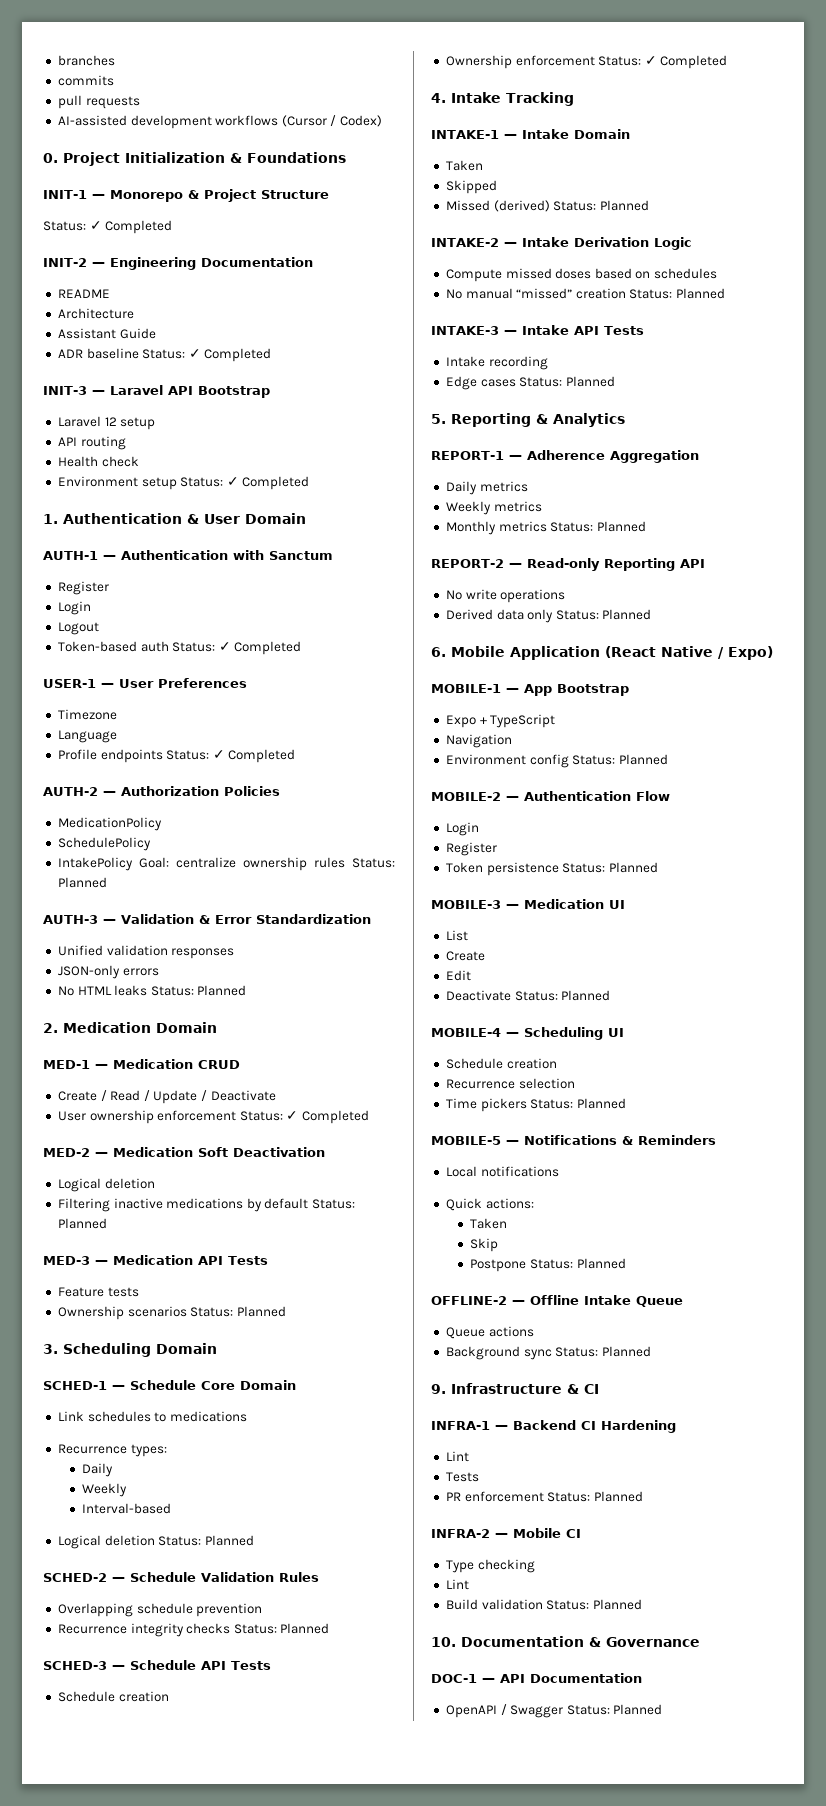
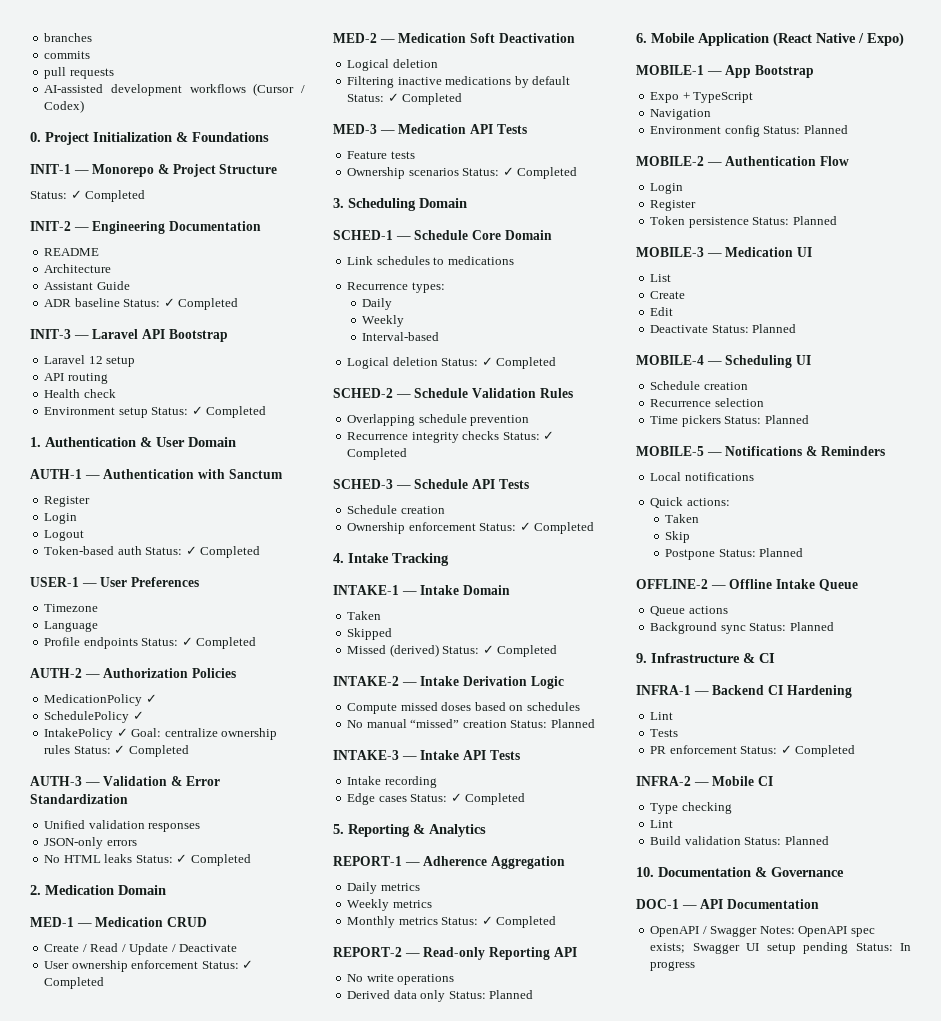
(162, 824) none -> [145,694,157,703] ✓
(151, 844) none -> [132,711,144,720] ✓
(133, 864) none -> [116,728,128,737] ✓
[57,877,107,888] Planned -> [114,745,189,757] ✓ Completed
[197,985,247,996] Planned -> [176,854,251,866] ✓ Completed
[57,1218,107,1229] Planned -> [387,93,463,105] ✓ Completed
[236,1306,286,1317] Planned -> [502,167,578,179] ✓ Completed
[204,1535,254,1546] Planned -> [481,357,557,369] ✓ Completed
[280,1623,330,1634] Planned -> [543,431,555,440] [347,448,408,460] ✓ Completed
[599,200,649,211] Planned -> [482,645,558,657] ✓ Completed
[565,376,615,387] Planned -> [450,793,526,805] ✓ Completed
[596,521,646,532] Planned -> [481,916,557,928] ✓ Completed
[593,1491,643,1502] Planned -> [780,745,856,757] ✓ Completed
[566,1704,663,1715] Status: Planned -> [759,926,875,937] [650,942,911,954] [650,961,696,971] Notes: OpenAPI spec exists; Swagger UI setup pending Status: In progress

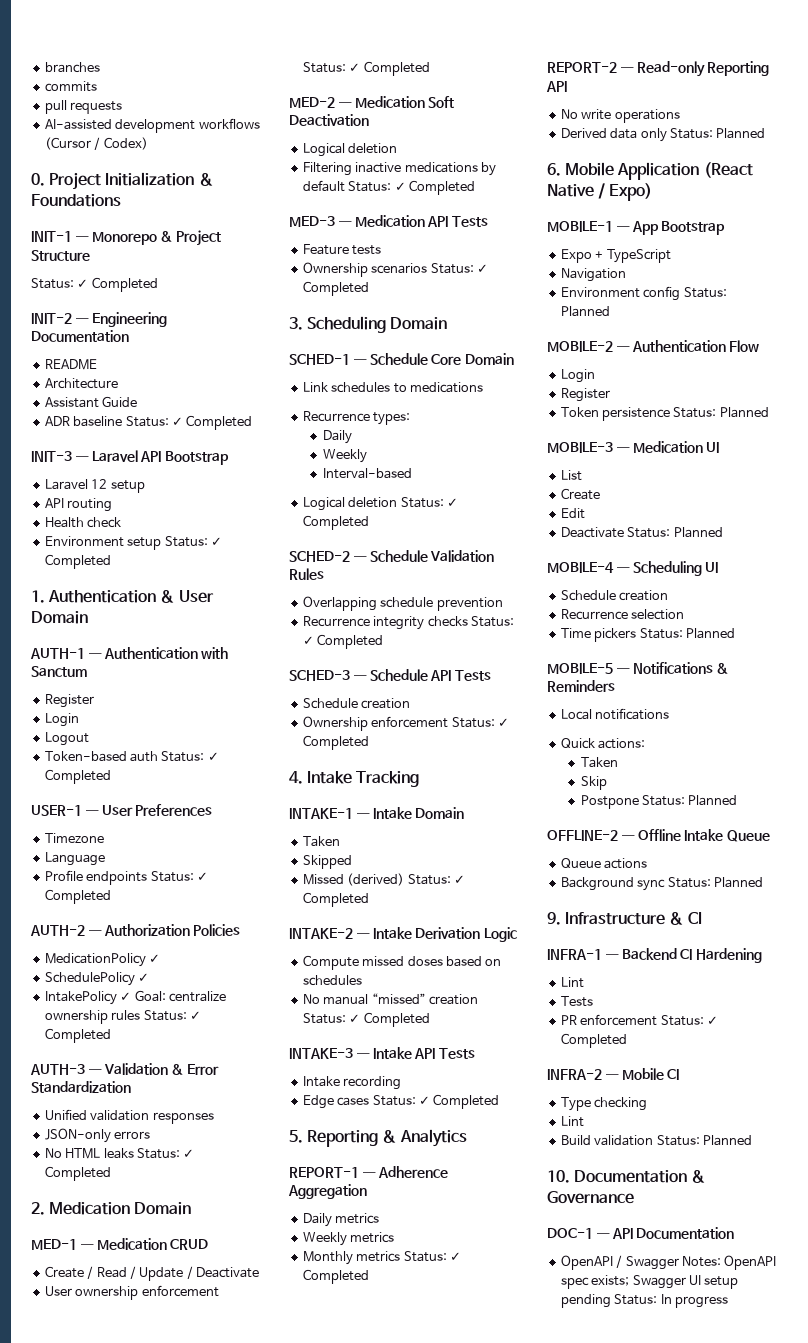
[550,719,595,728] Planned -> [349,1012,430,1027] ✓ Completed

